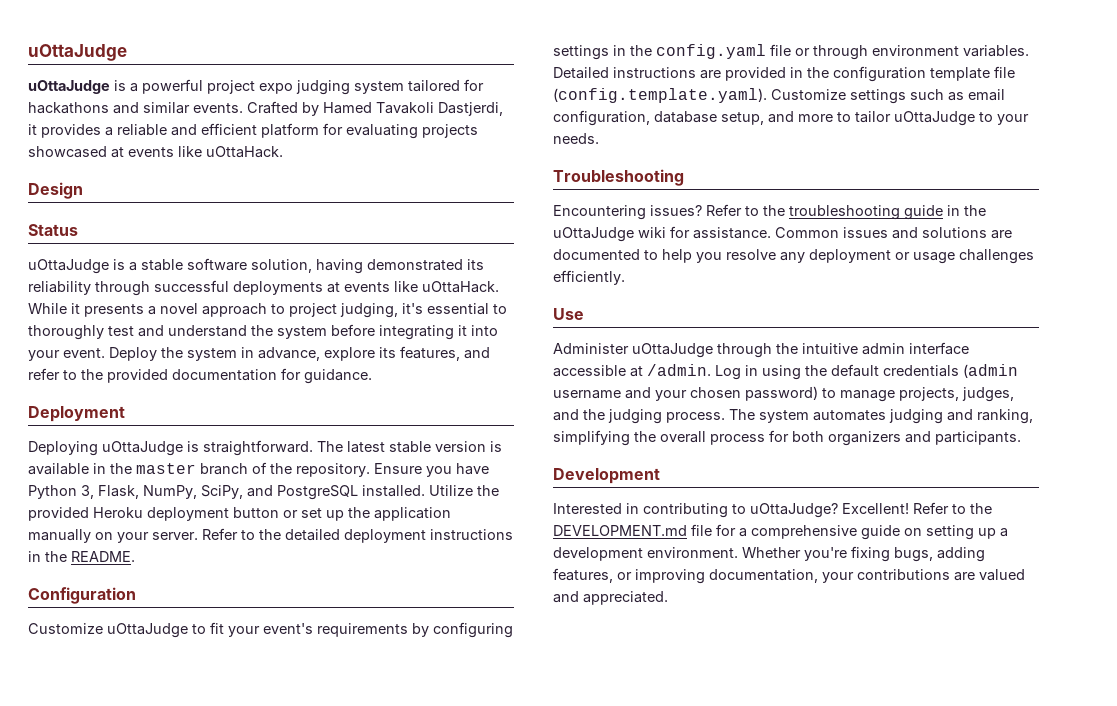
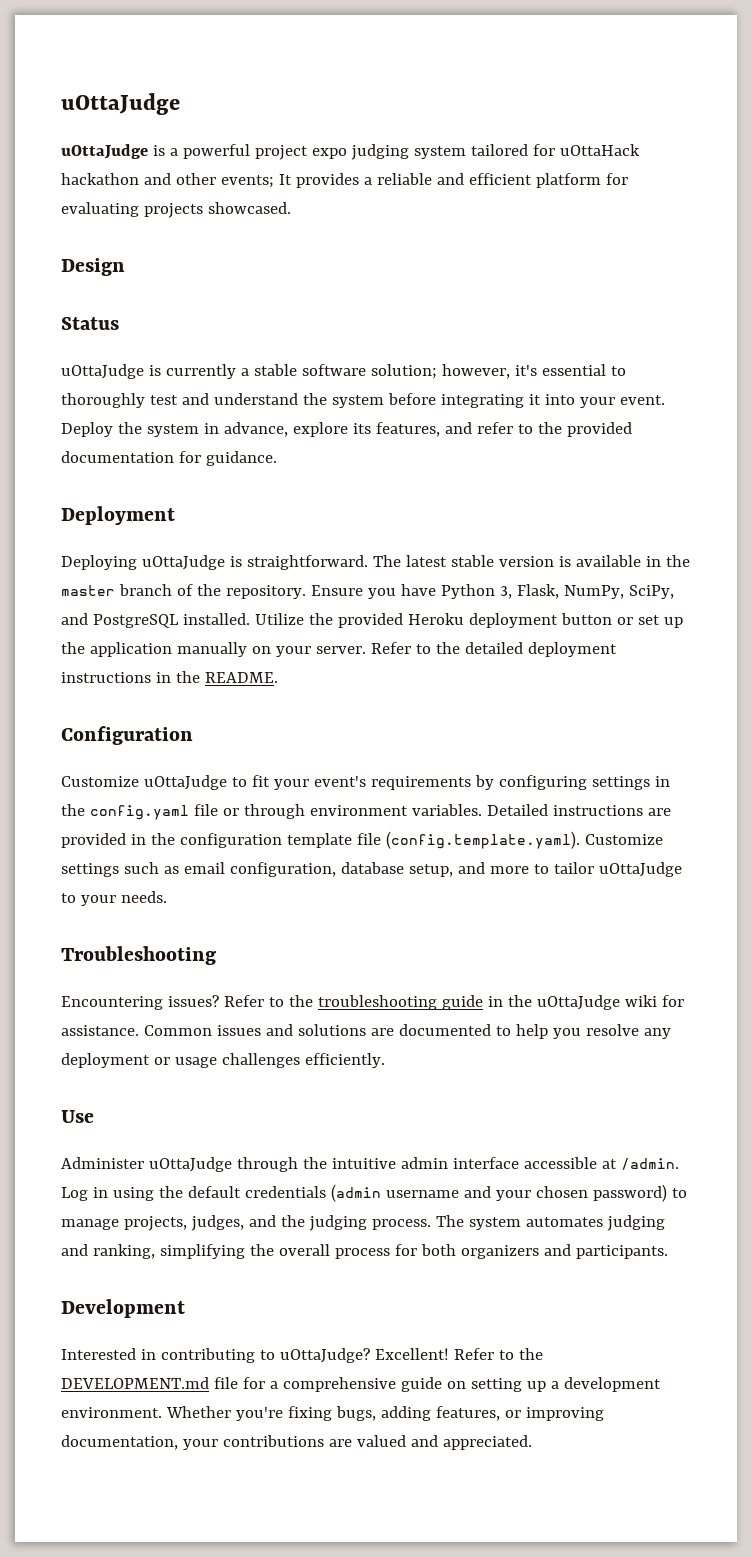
[28,101,503,116] [28,124,37,135] hackathons and similar events. Crafted by Hamed Tavakoli Dastjerdi, it -> [559,144,640,156] [61,173,292,188] uOttaHack hackathon and other events; It
[28,146,283,158] showcased at events like uOttaHack. -> [207,202,291,214] showcased.
(125, 264) none -> [165,364,236,379] currently
[251,259,484,274] [28,280,499,296] [28,303,398,318] solution, having demonstrated its reliability through successful deployments at events like uOttaHack. While it presents a novel approach to project judging, -> [370,364,510,379] solution; however,

